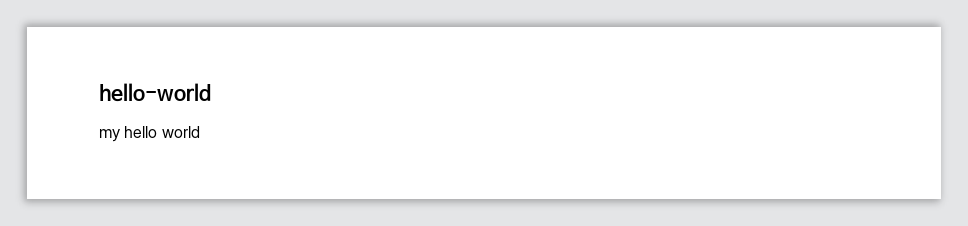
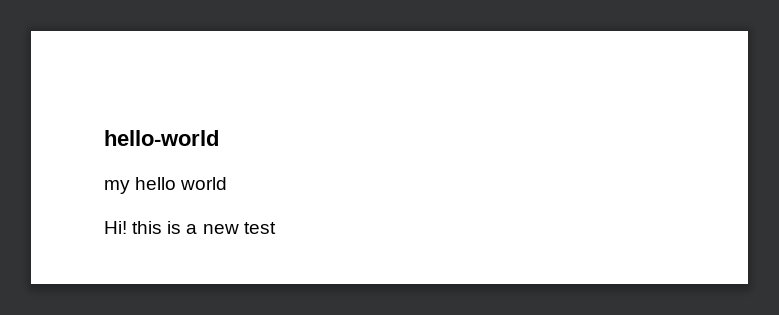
(200, 132) none -> [104,221,276,234] // Hi! this is a new test

